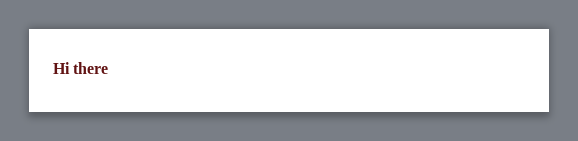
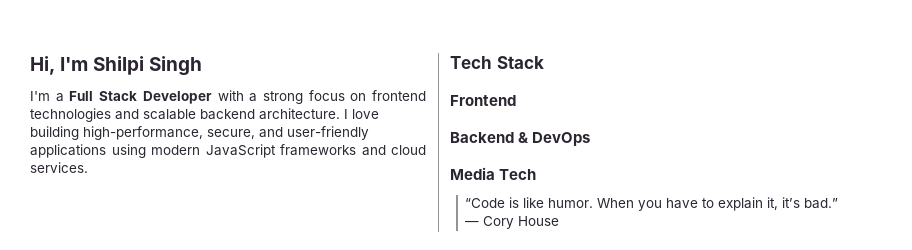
[53,62,109,74] Hi there -> [30,56,203,76] [30,90,426,104] [30,108,379,122] [30,126,369,140] [30,144,426,158] [30,162,88,173] [450,56,544,69] [450,95,516,106] [450,132,591,146] [450,167,537,180] [465,197,839,211] [465,216,560,229] Hi, I'm Shilpi Singh // I'm a Full Stack Developer with a strong focus on frontend technologies and scalable backend architecture. I love building high-performance, secure, and user-friendly applications using modern JavaScript frameworks and cloud services. // Tech Stack // Frontend // Backend & DevOps // Media Tech // “Code is like humor. When you have to explain it, it’s bad.” — Cory House

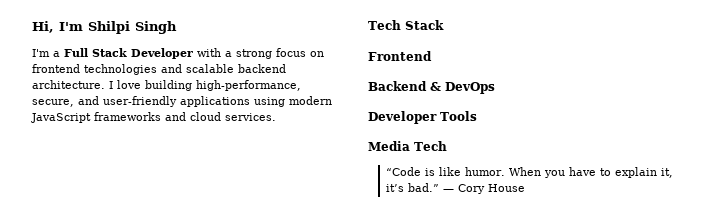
(591, 139) none -> [368,111,477,124] // Developer Tools

